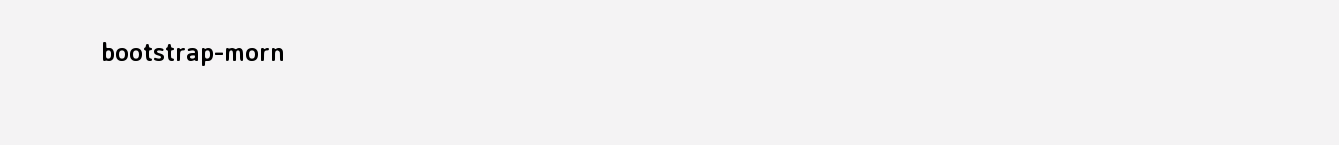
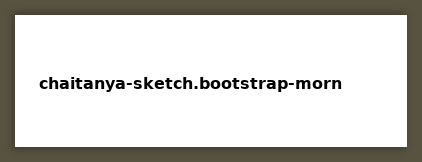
[101,42,285,66] bootstrap-morn -> [39,77,342,92] chaitanya-sketch.bootstrap-morn

